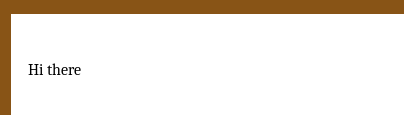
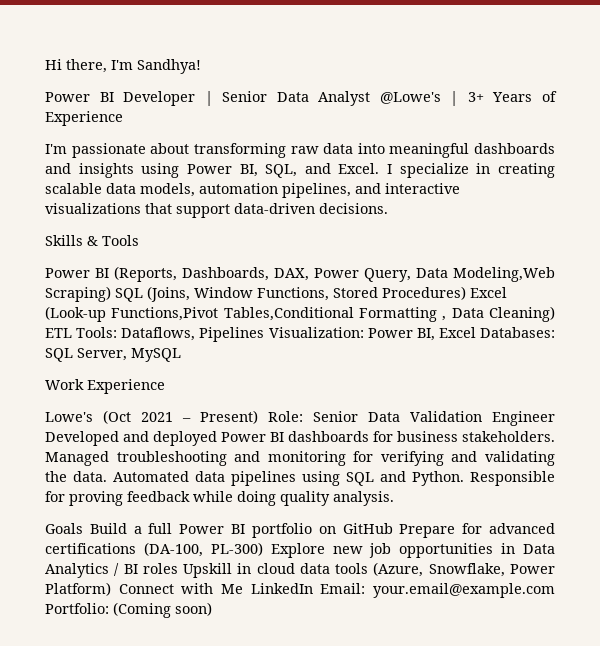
[47,63,82,75] there -> [66,59,201,74] [45,91,558,106] [45,111,123,126] [45,143,555,158] [45,163,555,178] [45,183,460,198] [45,203,388,218] [45,235,139,246] [45,266,555,282] [45,286,507,302] [45,306,555,322] [45,327,555,342] [45,348,181,362] [45,379,165,394] [45,410,555,426] [45,431,555,446] [45,451,555,466] [45,471,555,486] [45,491,394,506] [45,523,555,538] [45,542,555,558] [45,562,555,578] [45,582,555,598] [45,602,212,618] there, I'm Sandhya! // Power BI Developer | Senior Data Analyst @Lowe's | 3+ Years of Experience // I'm passionate about transforming raw data into meaningful dashboards and insights using Power BI, SQL, and Excel. I specialize in creating scalable data models, automation pipelines, and interactive visualizations that support data-driven decisions. // Skills & Tools // Power BI (Reports, Dashboards, DAX, Power Query, Data Modeling,Web Scraping) SQL (Joins, Window Functions, Stored Procedures) Excel (Look-up Functions,Pivot Tables,Conditional Formatting , Data Cleaning) ETL Tools: Dataflows, Pipelines Visualization: Power BI, Excel Databases: SQL Server, MySQL // Work Experience // Lowe's (Oct 2021 – Present) Role: Senior Data Validation Engineer Developed and deployed Power BI dashboards for business stakeholders. Managed troubleshooting and monitoring for verifying and validating the data. Automated data pipelines using SQL and Python. Responsible for proving feedback while doing quality analysis. // Goals Build a full Power BI portfolio on GitHub Prepare for advanced certifications (DA-100, PL-300) Explore new job opportunities in Data Analytics / BI roles Upskill in cloud data tools (Azure, Snowflake, Power Platform) Connect with Me LinkedIn Email: your.email@example.com Portfolio: (Coming soon)

